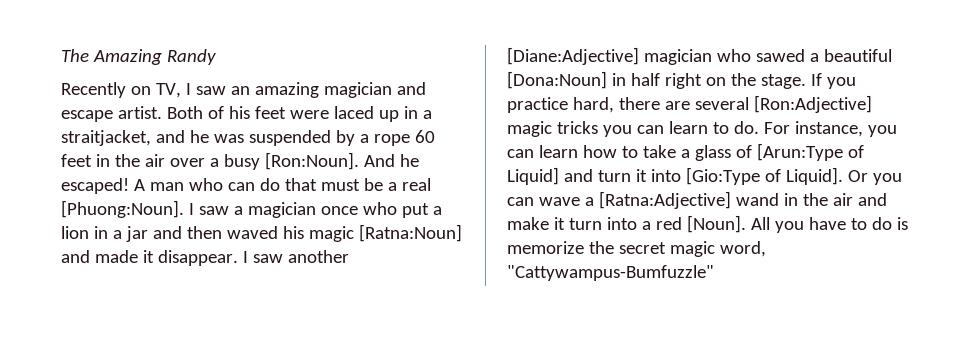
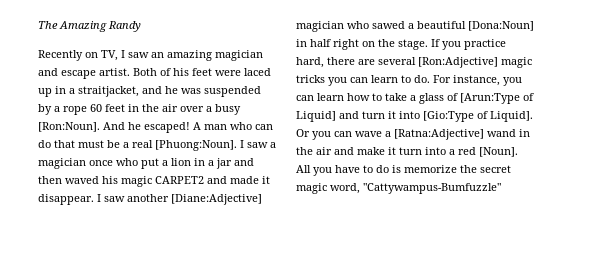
[358,224,462,242] [Ratna:Noun] -> [155,176,204,184] CARPET2

